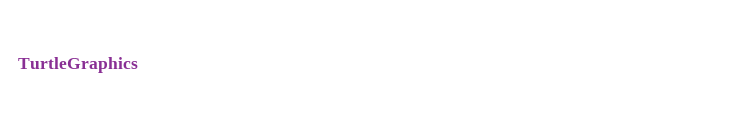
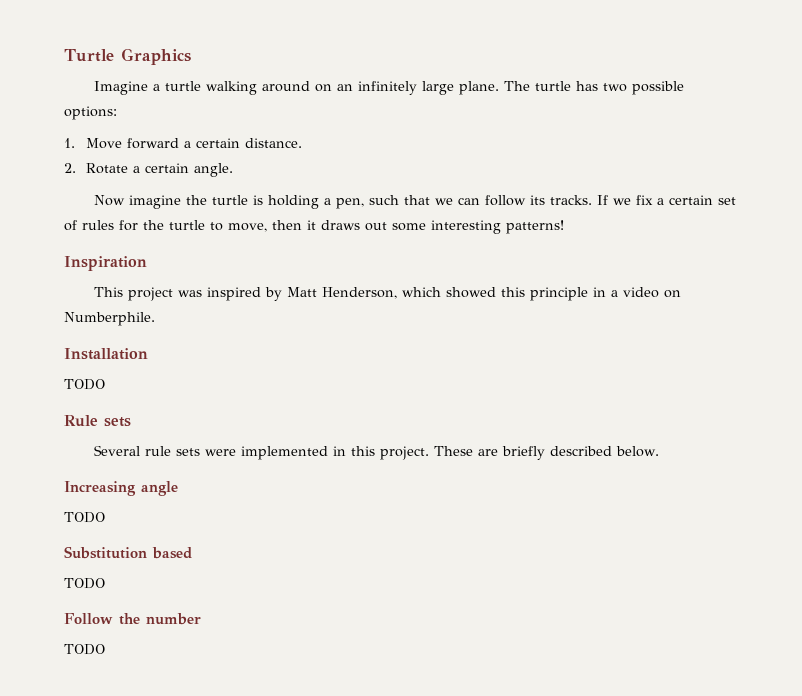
[18,57,138,73] TurtleGraphics -> [64,48,191,65] [93,81,684,95] [64,106,117,120] [64,138,302,149] [64,163,233,177] [93,195,736,209] [64,220,564,234] [64,256,147,271] [93,287,681,301] [64,312,155,326] [64,348,148,360] [64,379,105,390] [64,415,131,427] [93,445,659,460] [64,481,178,496] [64,512,105,523] [64,546,192,559] [64,578,105,589] [64,613,201,625] [64,644,105,655] Turtle Graphics // Imagine a turtle walking around on an infinitely large plane. The turtle has two possible options: // 1. Move forward a certain distance. // 2. Rotate a certain angle. // Now imagine the turtle is holding a pen, such that we can follow its tracks. If we fix a certain set of rules for the turtle to move, then it draws out some interesting patterns! // Inspiration // This project was inspired by Matt Henderson, which showed this principle in a video on Numberphile. // Installation // TODO // Rule sets // Several rule sets were implemented in this project. These are briefly described below. // Increasing angle // TODO // Substitution based // TODO // Follow the number // TODO

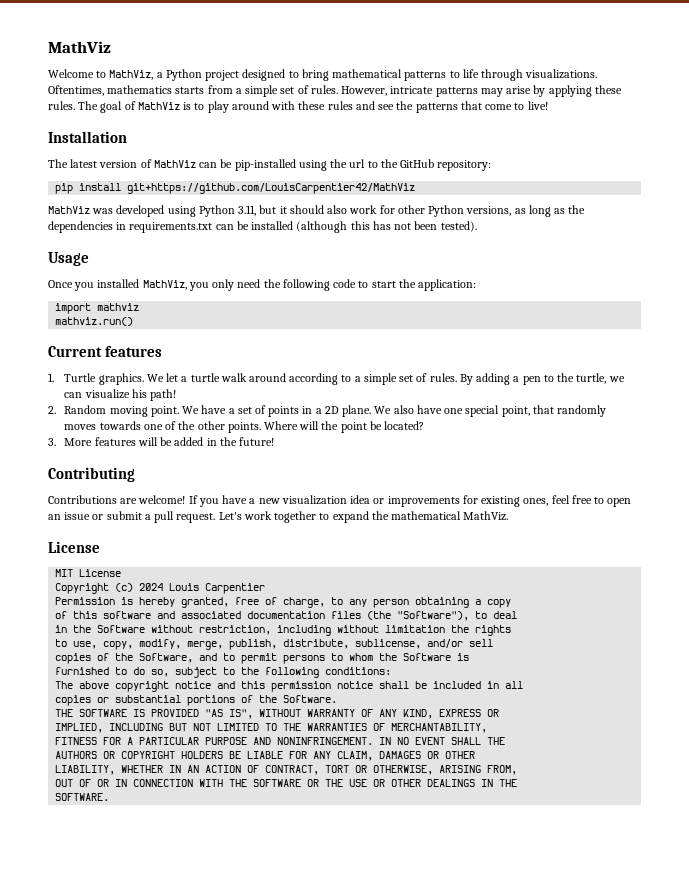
[64,48,191,65] [93,81,684,95] [64,106,117,120] [64,138,302,149] [64,163,233,177] [93,195,736,209] [64,220,564,234] [64,256,147,271] [93,287,681,301] [64,312,155,326] [64,348,148,360] [64,379,105,390] [64,415,131,427] [93,445,659,460] [64,481,178,496] [64,512,105,523] [64,546,192,559] [64,578,105,589] [64,613,201,625] [64,644,105,655] Turtle Graphics // Imagine a turtle walking around on an infinitely large plane. The turtle has two possible options: // 1. Move forward a certain distance. // 2. Rotate a certain angle. // Now imagine the turtle is holding a pen, such that we can follow its tracks. If we fix a certain set of rules for the turtle to move, then it draws out some interesting patterns! // Inspiration // This project was inspired by Matt Henderson, which showed this principle in a video on Numberphile. // Installation // TODO // Rule sets // Several rule sets were implemented in this project. These are briefly described below. // Increasing angle // TODO // Substitution based // TODO // Follow the number // TODO -> [48,41,111,53] [48,69,598,81] [48,85,622,97] [48,101,548,113] [48,131,127,143] [48,159,492,171] [55,183,416,194] [48,205,586,217] [48,221,477,233] [48,252,89,266] [48,279,477,291] [55,303,140,314] [55,317,134,326] [48,346,163,357] [48,373,625,385] [64,389,177,401] [48,405,607,417] [64,421,425,433] [48,437,275,446] [48,467,135,482] [48,495,632,507] [48,511,509,523] [48,541,100,553] [55,569,122,577] [55,583,266,594] [55,597,512,608] [55,611,518,621] [55,625,512,636] [55,639,494,650] [55,653,470,664] [55,667,392,678] [55,681,524,692] [55,695,338,706] [55,709,500,719] [55,723,488,733] [55,737,506,745] [55,751,476,761] [55,765,518,775] [55,779,518,787] [55,793,110,801] MathViz // Welcome to MathViz, a Python project designed to bring mathematical patterns to life through visualizations. Oftentimes, mathematics starts from a simple set of rules. However, intricate patterns may arise by applying these rules. The goal of MathViz is to play around with these rules and see the patterns that come to live! // Installation // The latest version of MathViz can be pip-installed using the url to the GitHub repository: // pip install git+https://github.com/LouisCarpentier42/MathViz // MathViz was developed using Python 3.11, but it should also work for other Python versions, as long as the dependencies in requirements.txt can be installed (although this has not been tested). // Usage // Once you installed MathViz, you only need the following code to start the application: // import mathviz // mathviz.run() // Current features // 1. Turtle graphics. We let a turtle walk around according to a simple set of rules. By adding a pen to the turtle, we can visualize his path! // 2. Random moving point. We have a set of points in a 2D plane. We also have one special point, that randomly moves towards one of the other points. Where will the point be located? // 3. More features will be added in the future! // Contributing // Contributions are welcome! If you have a new visualization idea or improvements for existing ones, feel free to open an issue or submit a pull request. Let's work together to expand the mathematical MathViz. // License // MIT License // Copyright (c) 2024 Louis Carpentier // Permission is hereby granted, free of charge, to any person obtaining a copy // of this software and associated documentation files (the "Software"), to deal // in the Software without restriction, including without limitation the rights // to use, copy, modify, merge, publish, distribute, sublicense, and/or sell // copies of the Software, and to permit persons to whom the Software is // furnished to do so, subject to the following conditions: // The above copyright notice and this permission notice shall be included in all // copies or substantial portions of the Software. // THE SOFTWARE IS PROVIDED "AS IS", WITHOUT WARRANTY OF ANY KIND, EXPRESS OR // IMPLIED, INCLUDING BUT NOT LIMITED TO THE WARRANTIES OF MERCHANTABILITY, // FITNESS FOR A PARTICULAR PURPOSE AND NONINFRINGEMENT. IN NO EVENT SHALL THE // AUTHORS OR COPYRIGHT HOLDERS BE LIABLE FOR ANY CLAIM, DAMAGES OR OTHER // LIABILITY, WHETHER IN AN ACTION OF CONTRACT, TORT OR OTHERWISE, ARISING FROM, // OUT OF OR IN CONNECTION WITH THE SOFTWARE OR THE USE OR OTHER DEALINGS IN THE // SOFTWARE.

